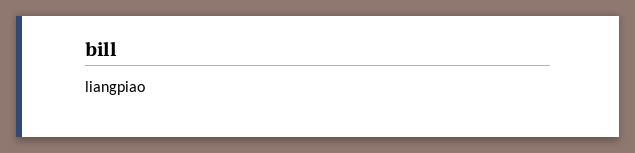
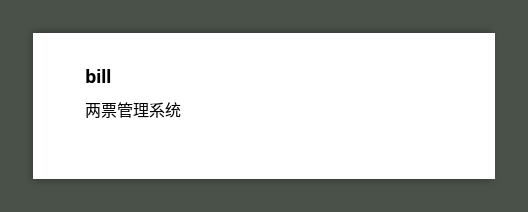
[85,81,145,95] liangpiao -> [85,102,181,118] 两票管理系统

